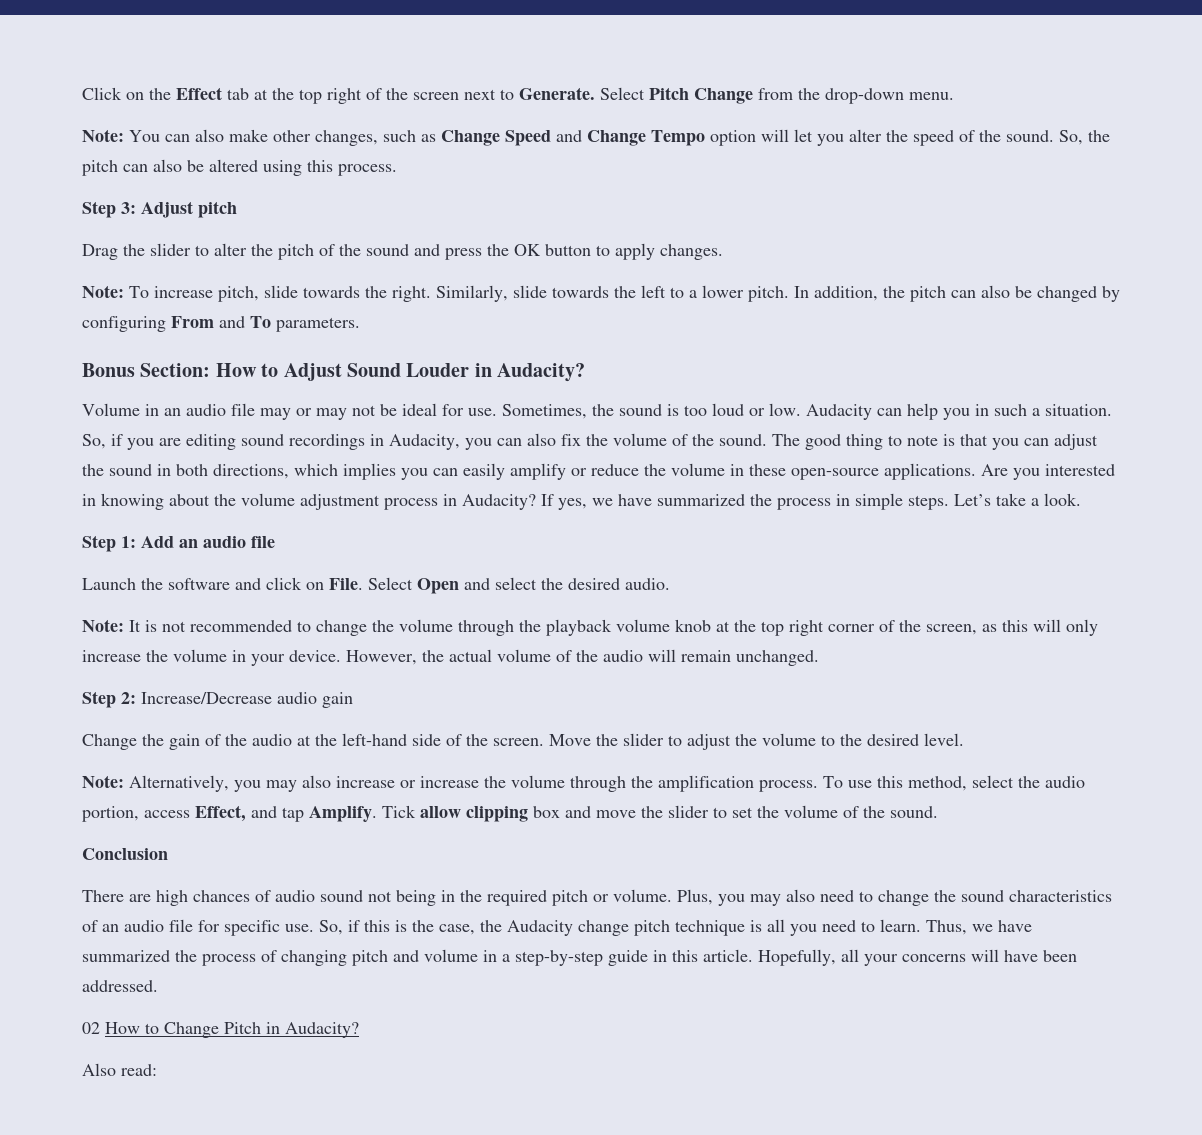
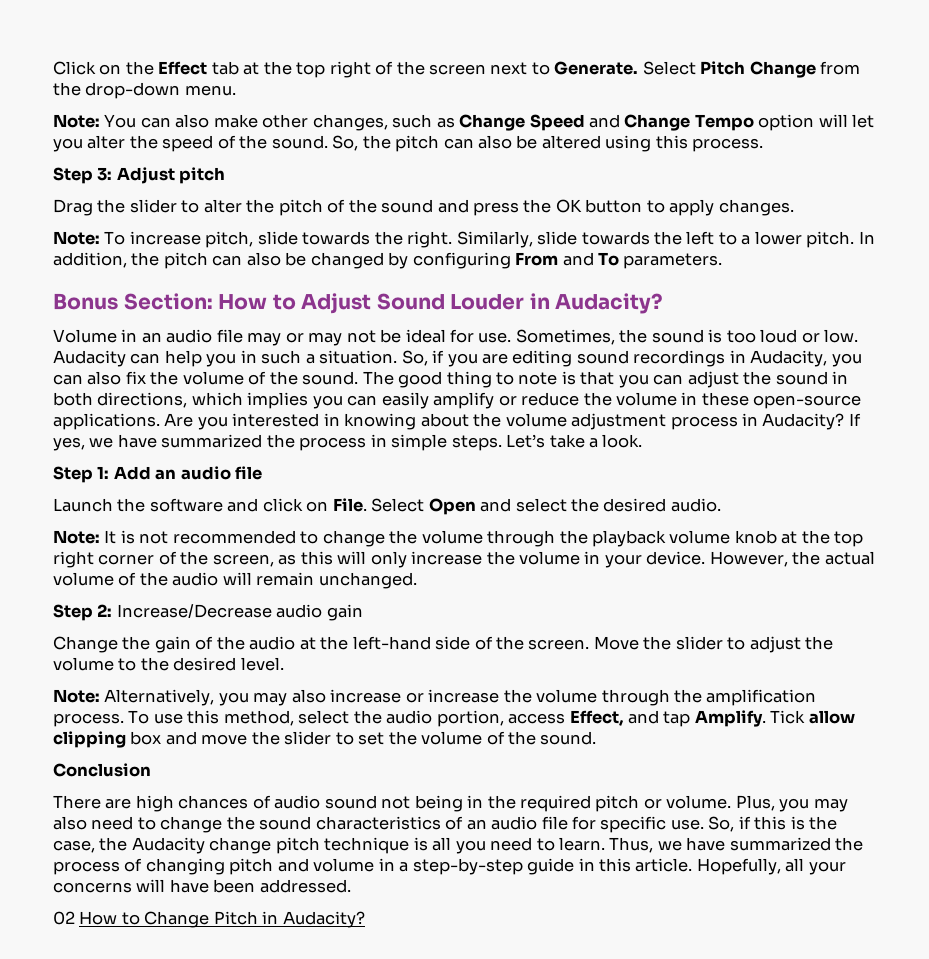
[82,1063,157,1076] // Also read: -> (365, 919) none

